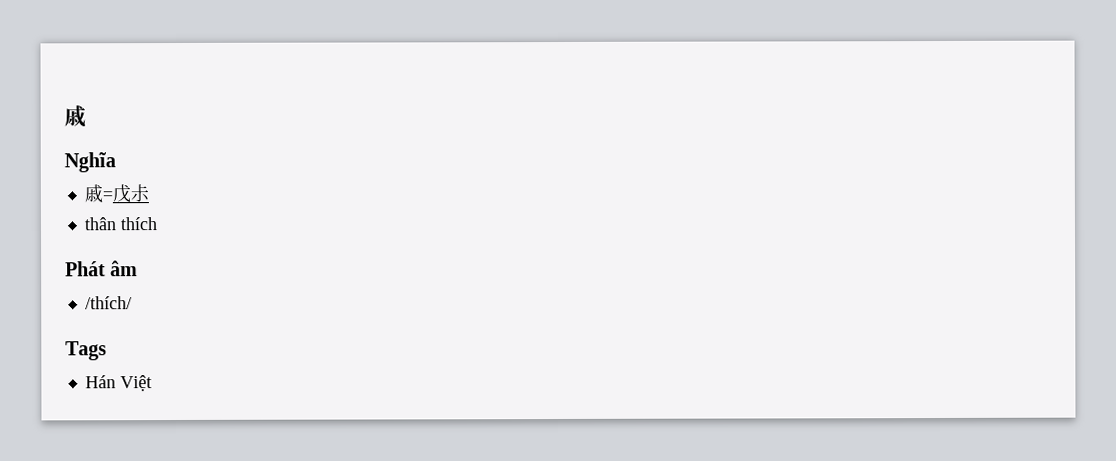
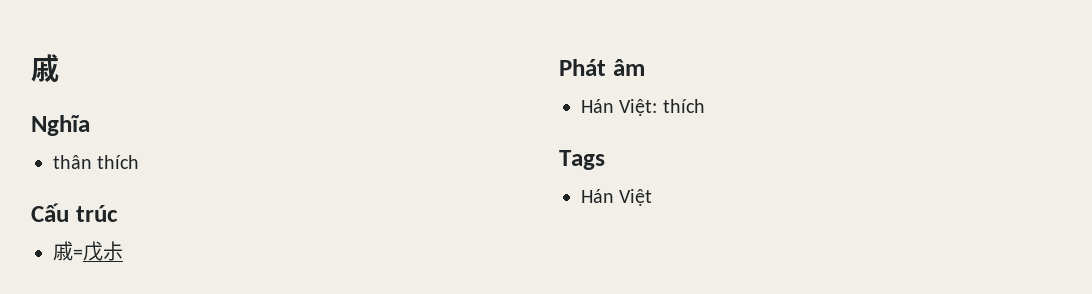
(116, 162) none -> [53,155,140,169] [31,203,118,222] // thân thích // Cấu trúc
[83,217,157,231] // thân thích -> (123, 251) none
[84,296,132,310] /thích/ -> [581,99,705,116] Hán Việt: thích

